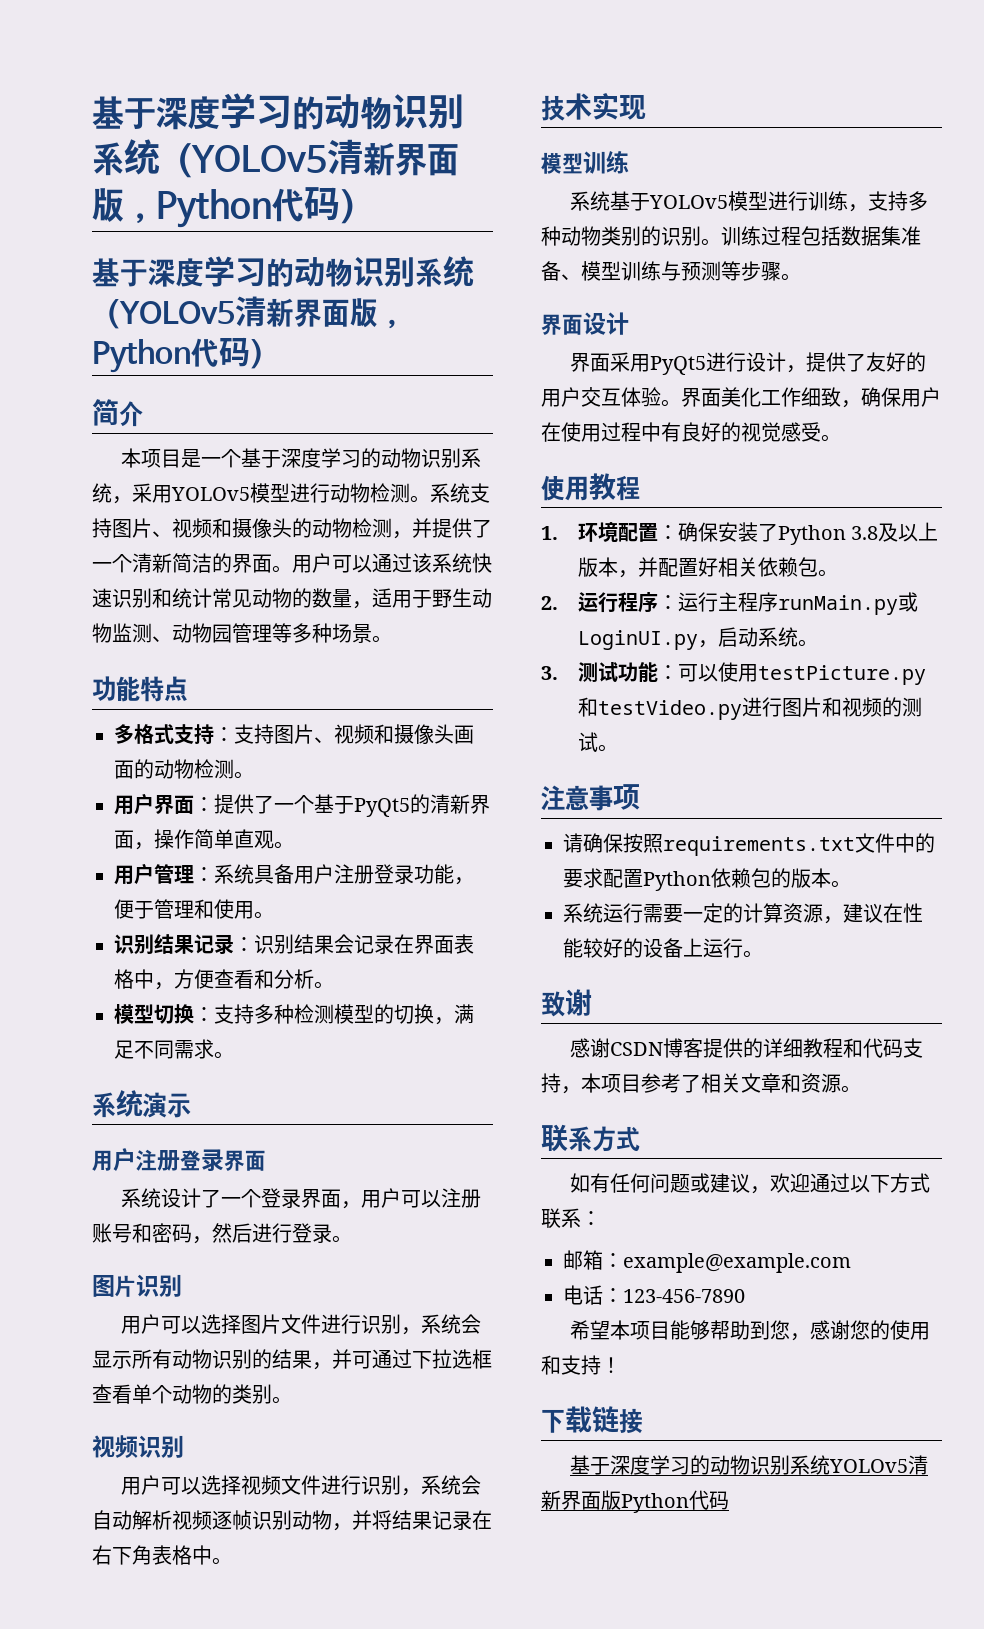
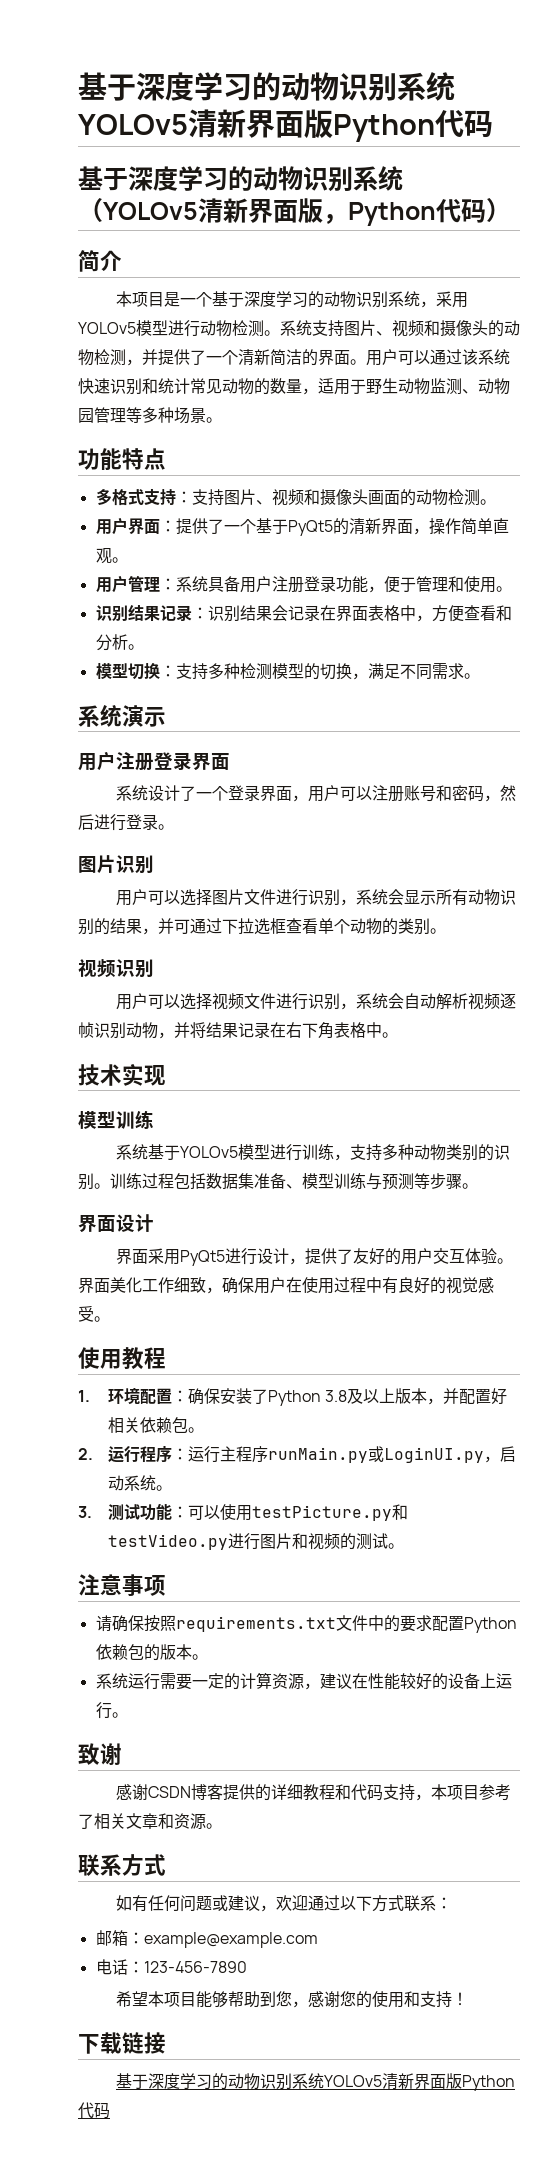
[92,93,464,130] [92,139,459,178] [92,187,372,228] 基于深度学习的动物识别系统（YOLOv5清新界面版，Python代码） -> [78,72,455,101] [78,109,493,142] 基于深度学习的动物识别系统YOLOv5清新界面版Python代码

